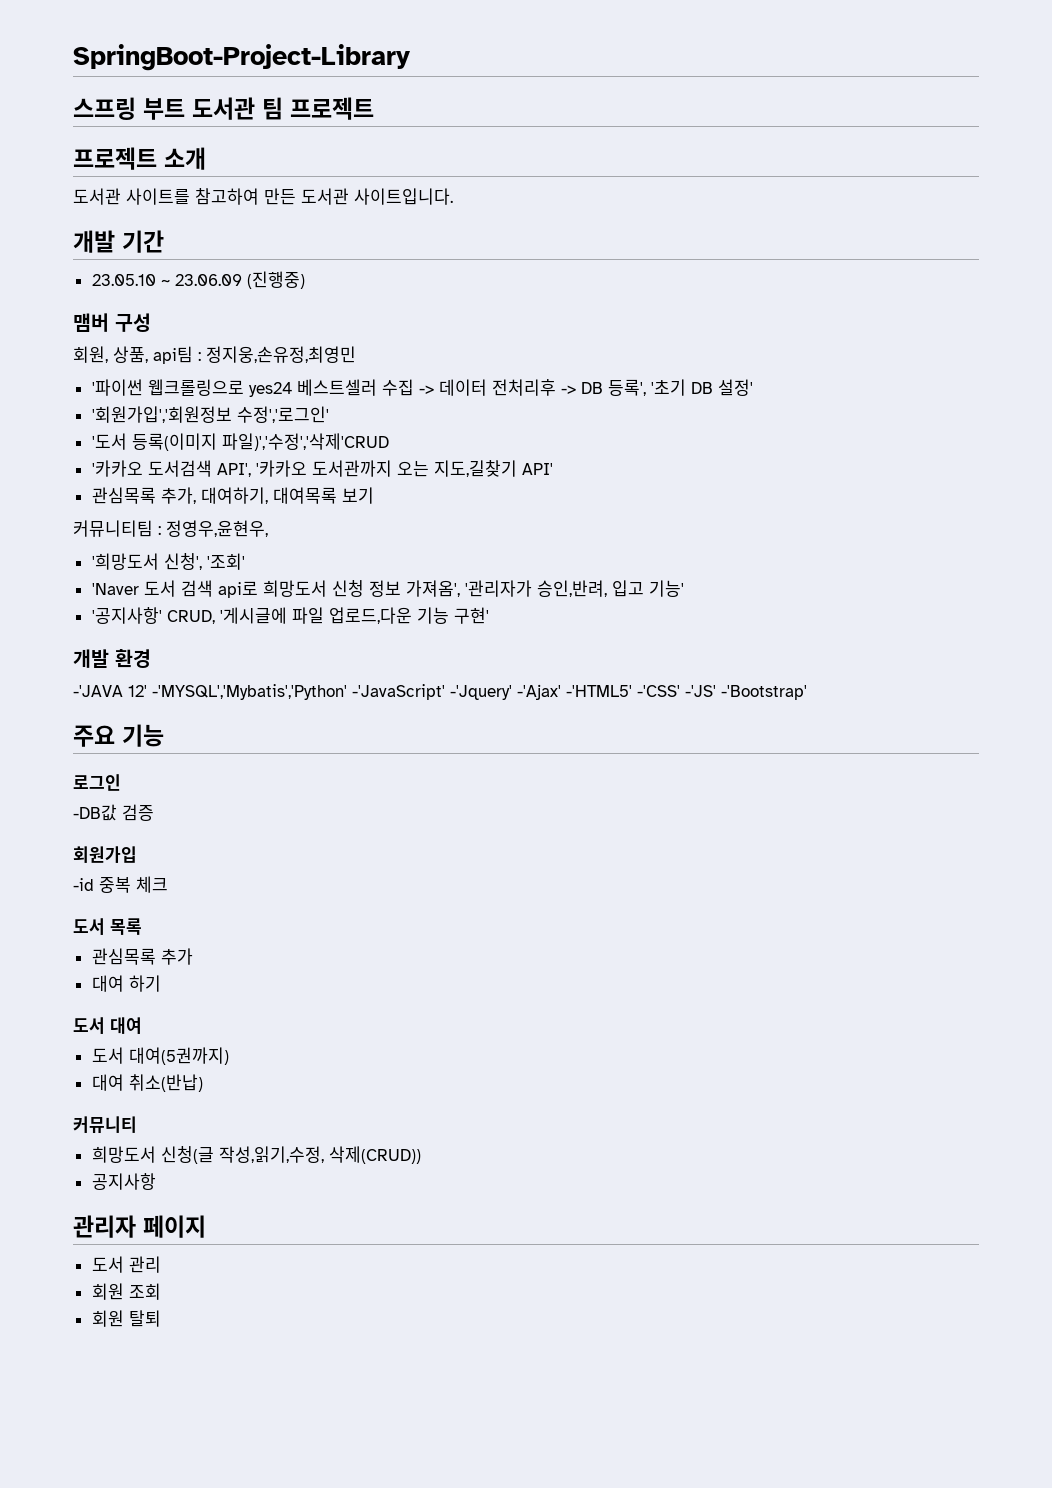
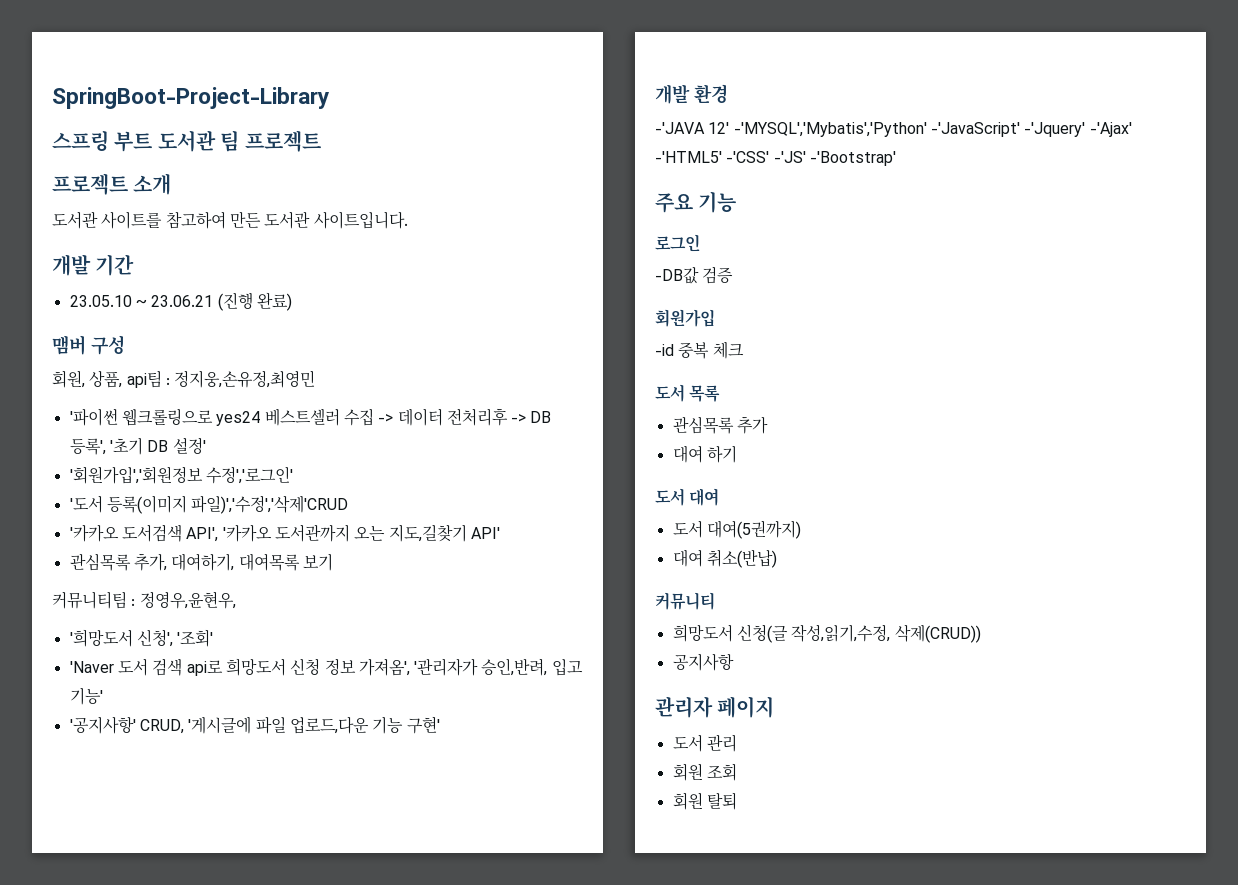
[174,271,305,289] 23.06.09 (진행중) -> [151,292,292,311] 23.06.21 (진행 완료)

